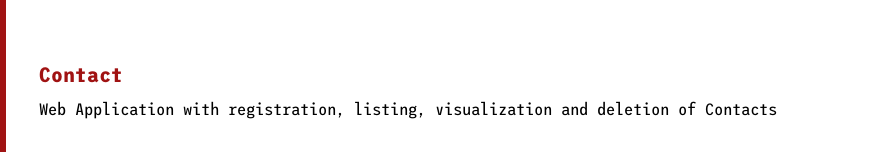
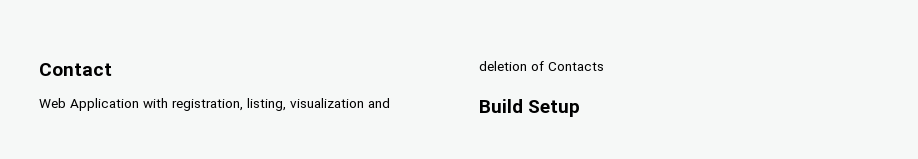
(777, 109) none -> [479,99,581,117] // Build Setup

